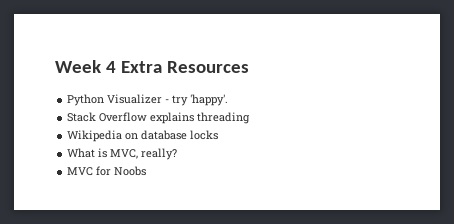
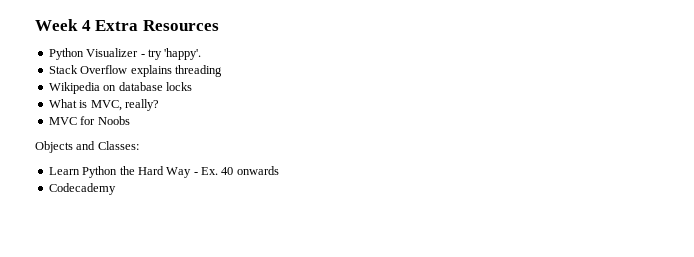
(147, 171) none -> [35,141,139,153] [48,166,279,178] [48,183,116,195] // Objects and Classes: // Learn Python the Hard Way - Ex. 40 onwards // Codecademy

